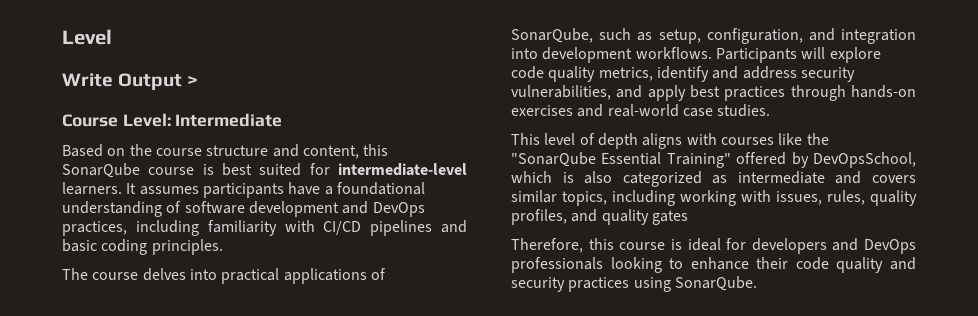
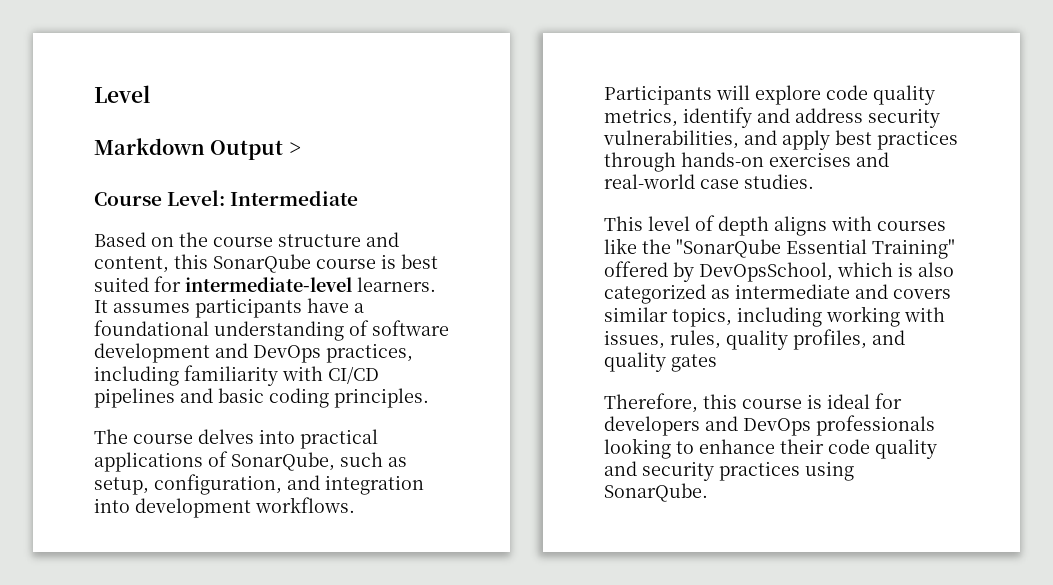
[62,73,113,87] Write -> [94,138,205,155] Markdown

